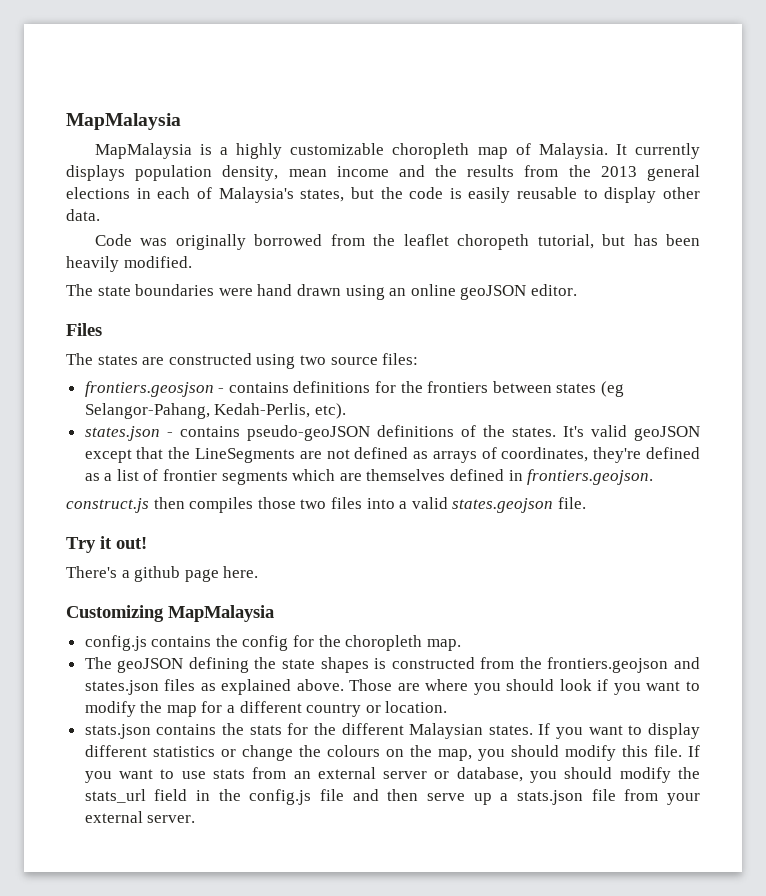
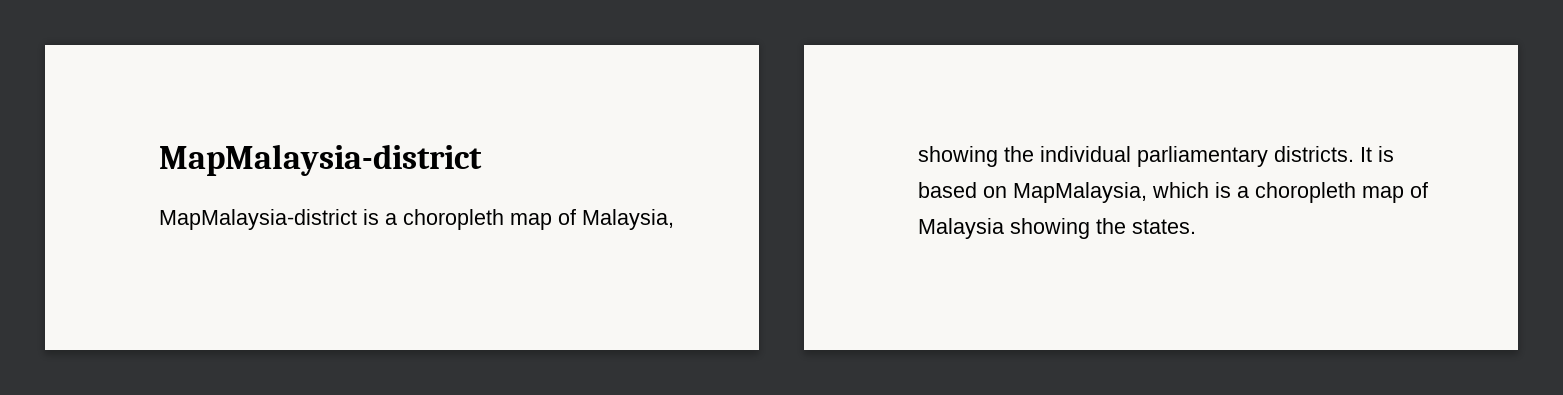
[66,113,181,130] [94,143,701,159] [66,165,700,181] [66,187,700,203] [66,209,100,221] [94,234,701,250] [66,256,192,272] [66,284,577,300] [66,323,102,336] [66,353,419,369] [84,381,625,397] [84,403,346,419] [84,425,700,441] [84,447,700,463] [84,469,654,485] [66,497,586,513] [66,536,147,553] [66,566,259,582] [66,605,274,622] [84,635,461,651] [84,657,700,673] [84,679,700,695] [84,701,448,717] [84,723,700,739] [84,745,700,761] [84,767,700,783] [84,789,700,805] [84,811,196,823] MapMalaysia // MapMalaysia is a highly customizable choropleth map of Malaysia. It currently displays population density, mean income and the results from the 2013 general elections in each of Malaysia's states, but the code is easily reusable to display other data. // Code was originally borrowed from the leaflet choropeth tutorial, but has been heavily modified. // The state boundaries were hand drawn using an online geoJSON editor. // Files // The states are constructed using two source files: // frontiers.geosjson - contains definitions for the frontiers between states (eg Selangor-Pahang, Kedah-Perlis, etc). // states.json - contains pseudo-geoJSON definitions of the states. It's valid geoJSON except that the LineSegments are not defined as arrays of coordinates, they're defined as a list of frontier segments which are themselves defined in frontiers.geojson. // construct.js then compiles those two files into a valid states.geojson file. // Try it out! // There's a github page here. // Customizing MapMalaysia // config.js contains the config for the choropleth map. // The geoJSON defining the state shapes is constructed from the frontiers.geojson and states.json files as explained above. Those are where you should look if you want to modify the map for a different country or location. // stats.json contains the stats for the different Malaysian states. If you want to display different statistics or change the colours on the map, you should modify this file. If you want to use stats from an external server or database, you should modify the stats_url field in the config.js file and then serve up a stats.json file from your external server. -> [159,144,482,176] [159,209,674,230] [918,146,1394,167] [918,182,1428,203] [918,218,1196,239] MapMalaysia-district // MapMalaysia-district is a choropleth map of Malaysia, showing the individual parliamentary districts. It is based on MapMalaysia, which is a choropleth map of Malaysia showing the states.

